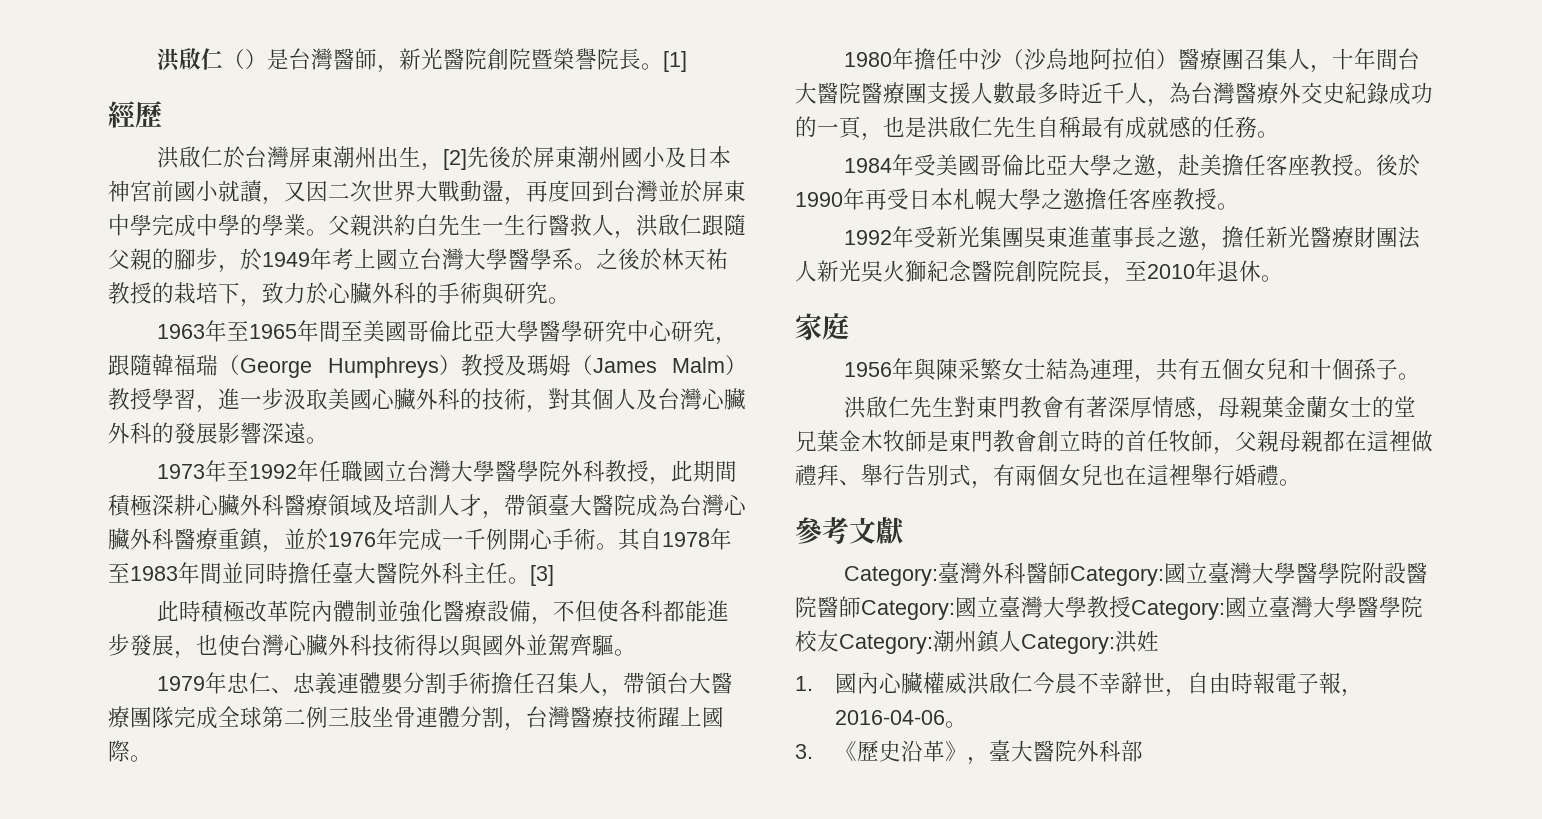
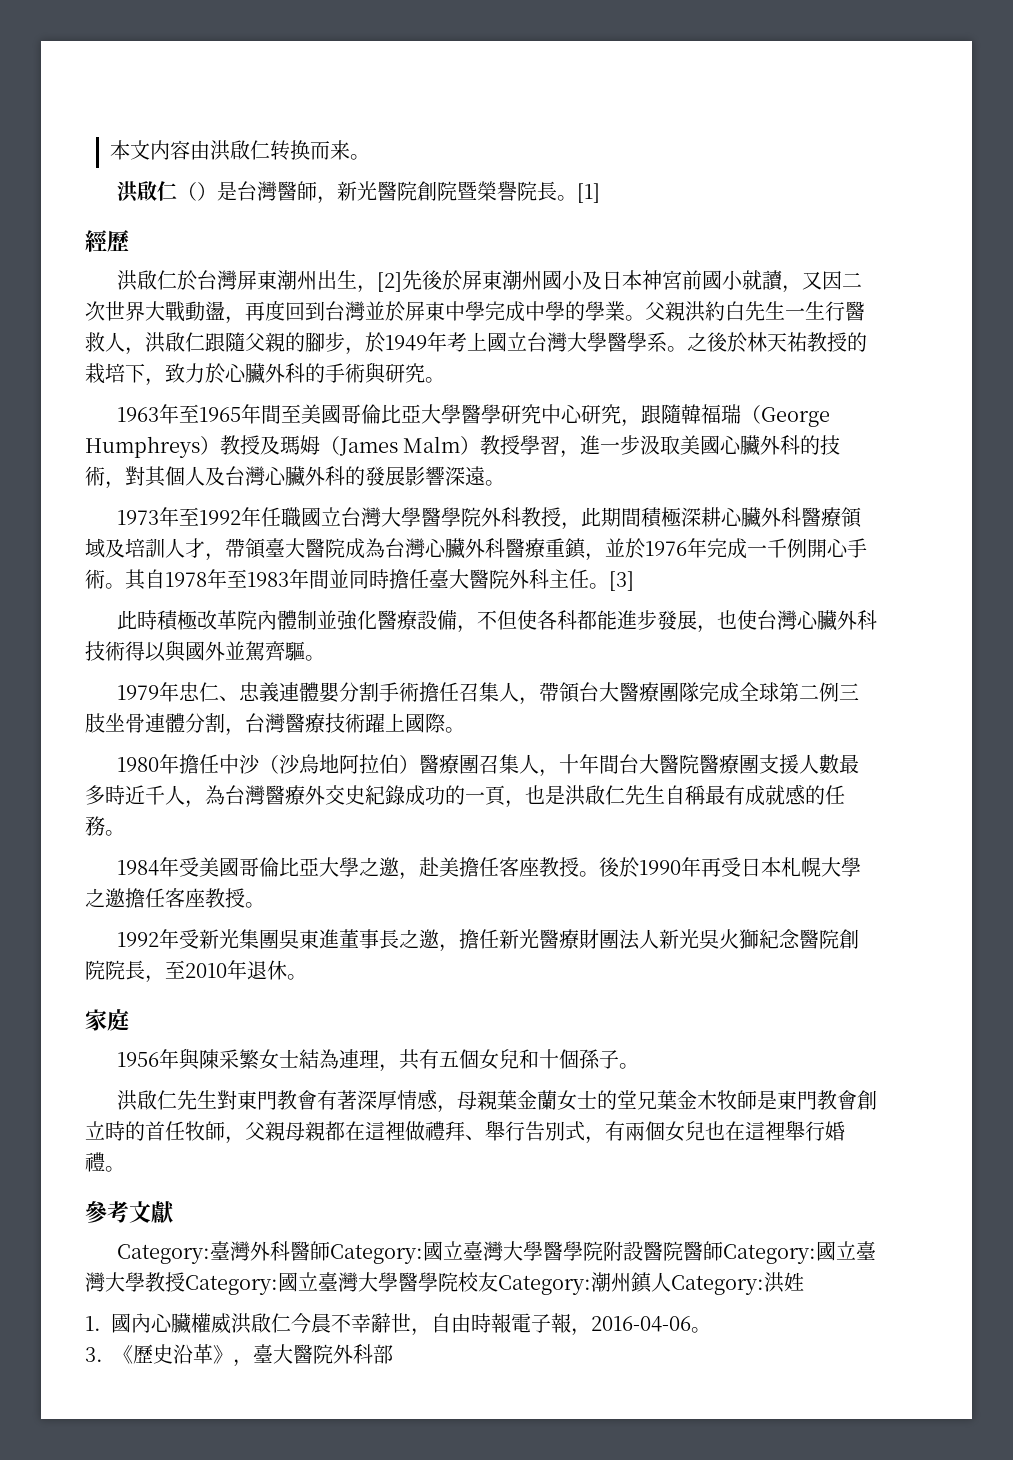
(157, 60) none -> [109,140,370,161] 本文内容由洪啟仁转换而来。 //

